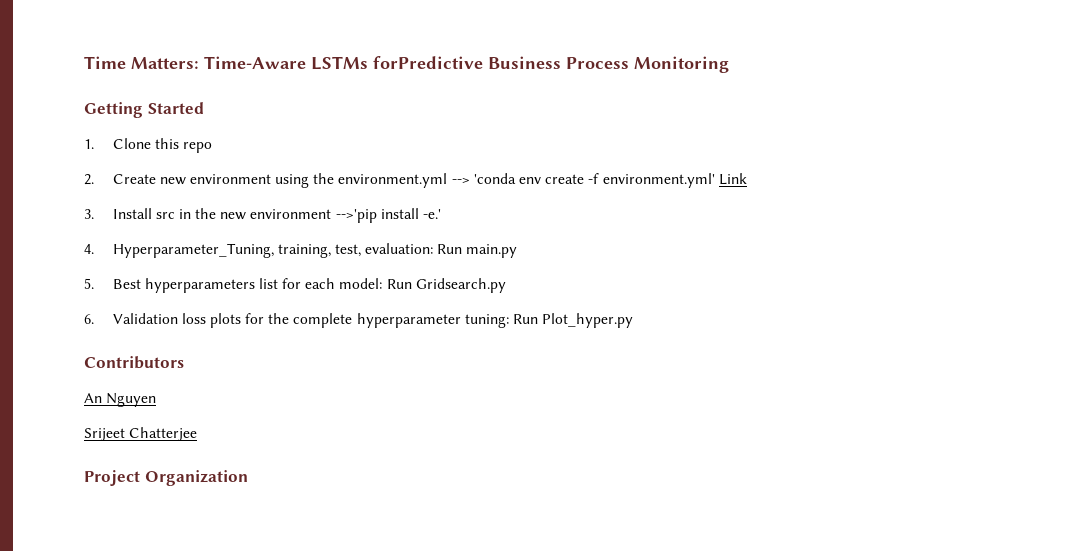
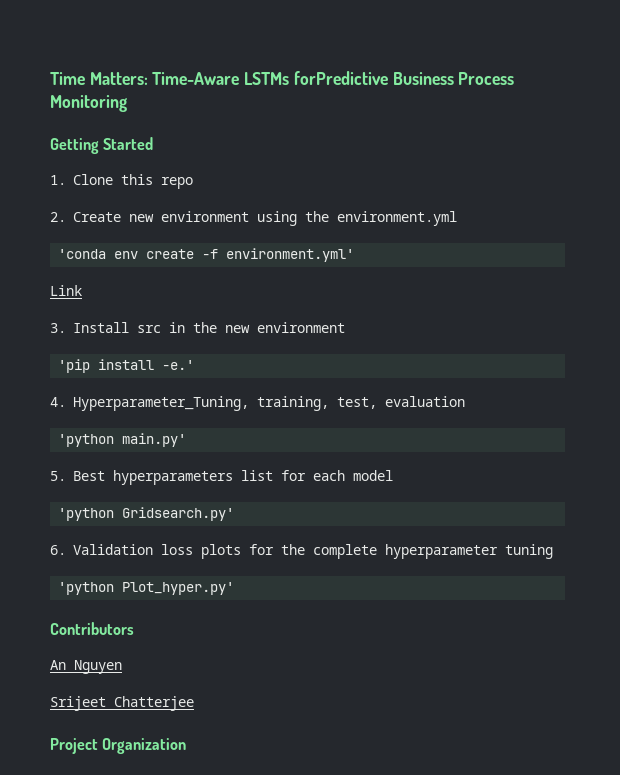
[451,177,470,184] --> -> (457, 218) //
(715, 180) none -> (355, 255) //
[335,209,377,223] -->'pip -> [58,359,91,373] // 'pip
[365,243,518,258] evaluation: Run main.py -> [385,396,465,407] [58,433,187,447] evaluation // 'python main.py'
[339,278,506,293] model: Run Gridsearch.py -> [353,470,393,481] [58,507,235,521] model // 'python Gridsearch.py'
[464,313,634,328] tuning: Run Plot_hyper.py -> [505,544,553,559] [58,582,235,595] tuning // 'python Plot_hyper.py'

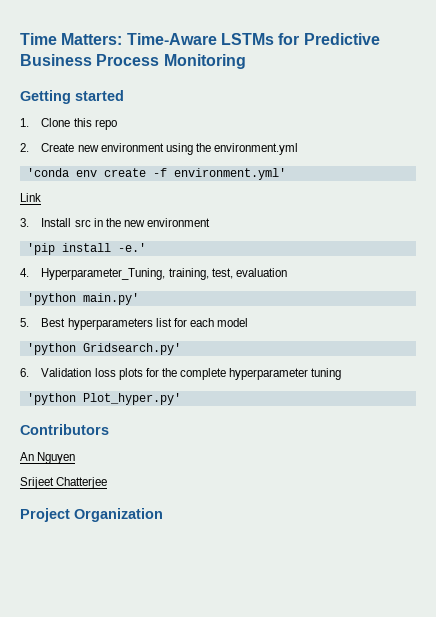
[293,71,388,85] forPredictive -> [278,33,380,45] for Predictive
[103,137,154,150] Started -> [75,90,124,101] started

